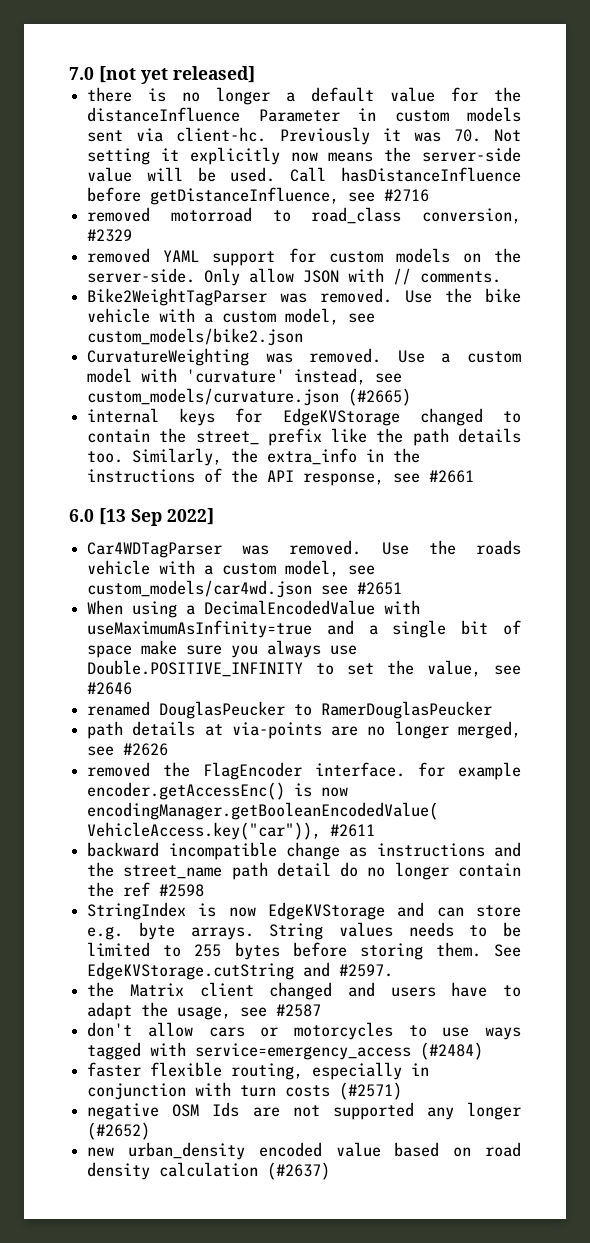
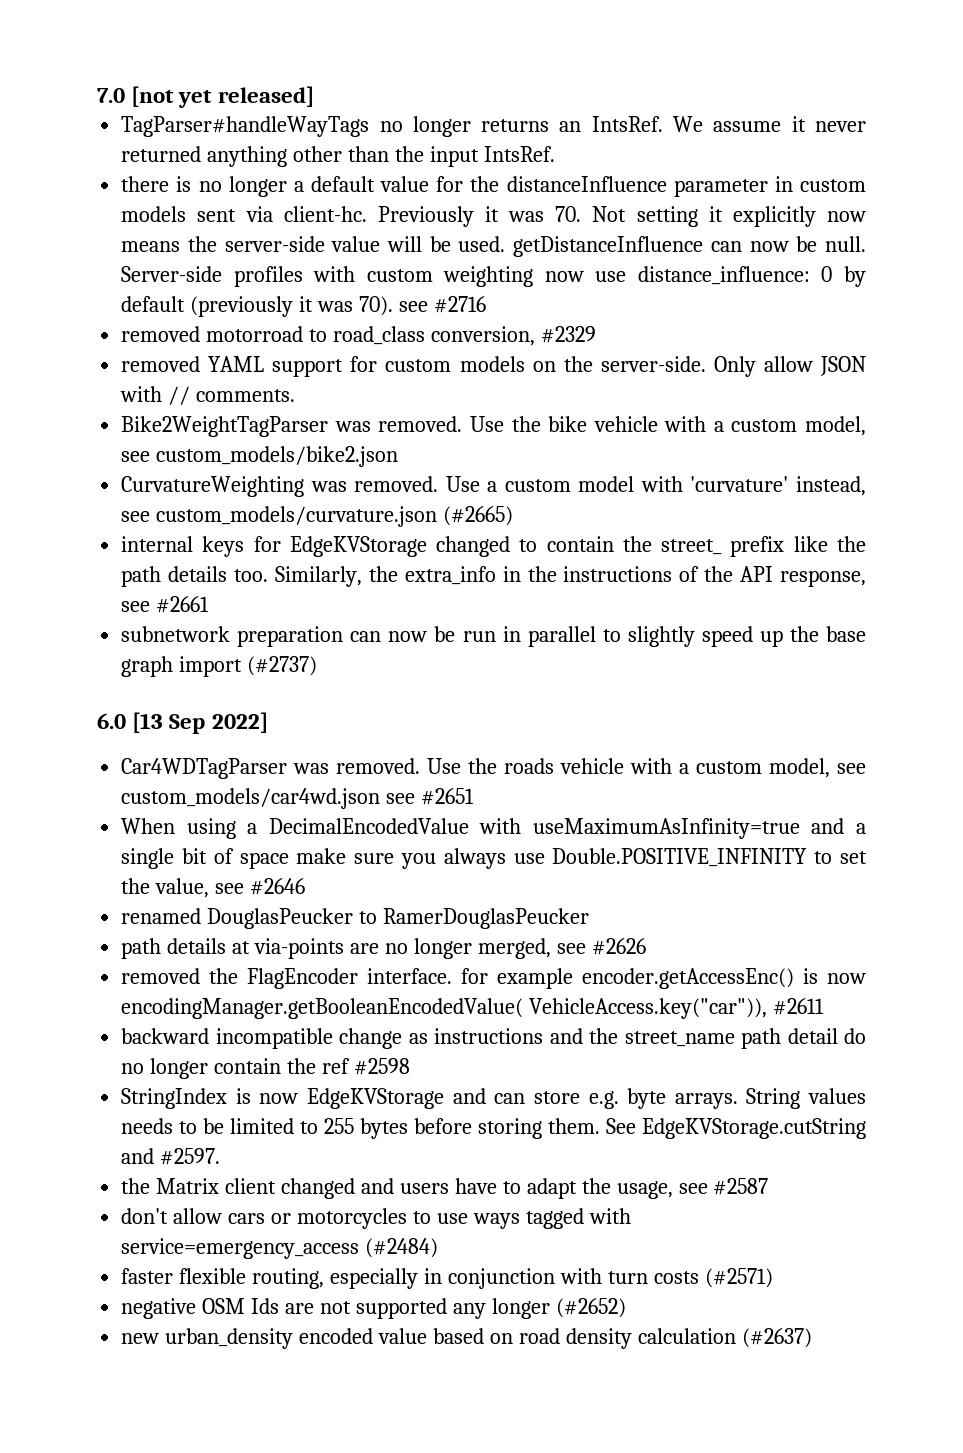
(255, 74) none -> [121,116,867,137] [121,146,555,167] // TagParser#handleWayTags no longer returns an IntsRef. We assume it never returned anything other than the input IntsRef.
[258,109,340,122] Parameter -> [673,179,768,197] parameter
[290,167,521,182] [87,187,340,205] Call hasDistanceInfluence before getDistanceInfluence, -> [513,236,866,257] [121,266,866,287] [121,296,393,317] getDistanceInfluence can now be null. Server-side profiles with custom weighting now use distance_influence: 0 by default (previously it was 70).
(475, 476) none -> [121,626,867,647] [121,656,318,677] // subnetwork preparation can now be run in parallel to slightly speed up the base graph import (#2737)

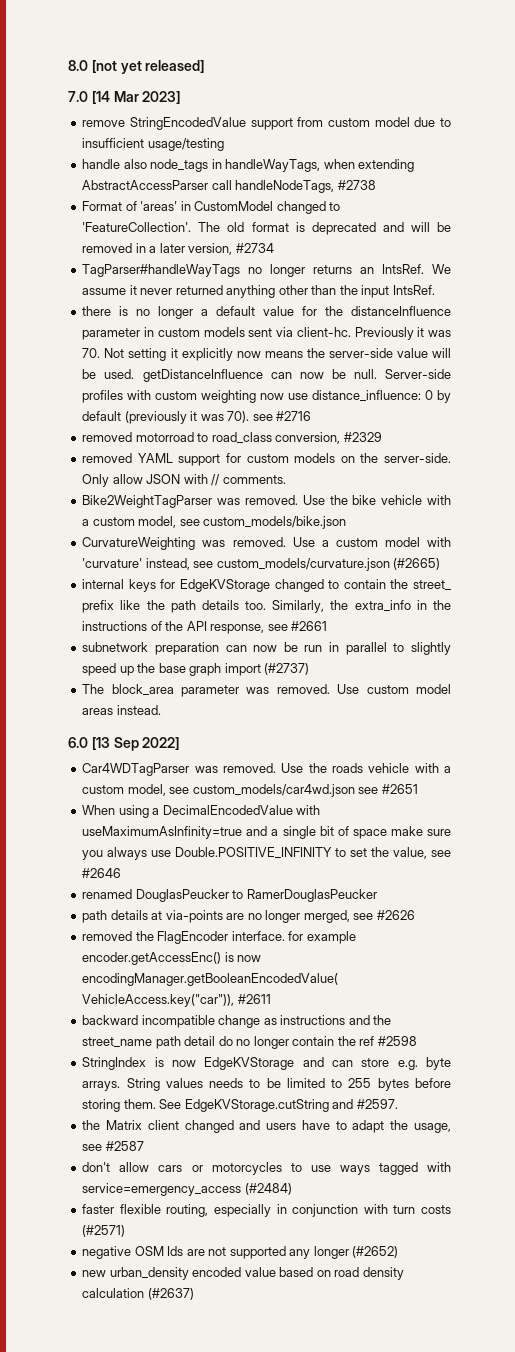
[97,88,125,103] 7.0 -> [68,60,88,71] 8.0
(314, 96) none -> [68,91,181,104] [82,117,451,130] [82,138,224,151] [82,159,415,172] [82,180,376,193] [82,201,341,214] [82,222,451,235] [82,243,274,255] // 7.0 [14 Mar 2023] // remove StringEncodedValue support from custom model due to insufficient usage/testing // handle also node_tags in handleWayTags, when extending AbstractAccessParser call handleNodeTags, #2738 // Format of 'areas' in CustomModel changed to 'FeatureCollection'. The old format is deprecated and will be removed in a later version, #2734
[156,446,399,467] custom_models/bike2.json -> [203,516,347,529] custom_models/bike.json
(318, 666) none -> [82,684,451,697] [82,705,161,715] // The block_area parameter was removed. Use custom model areas instead.

